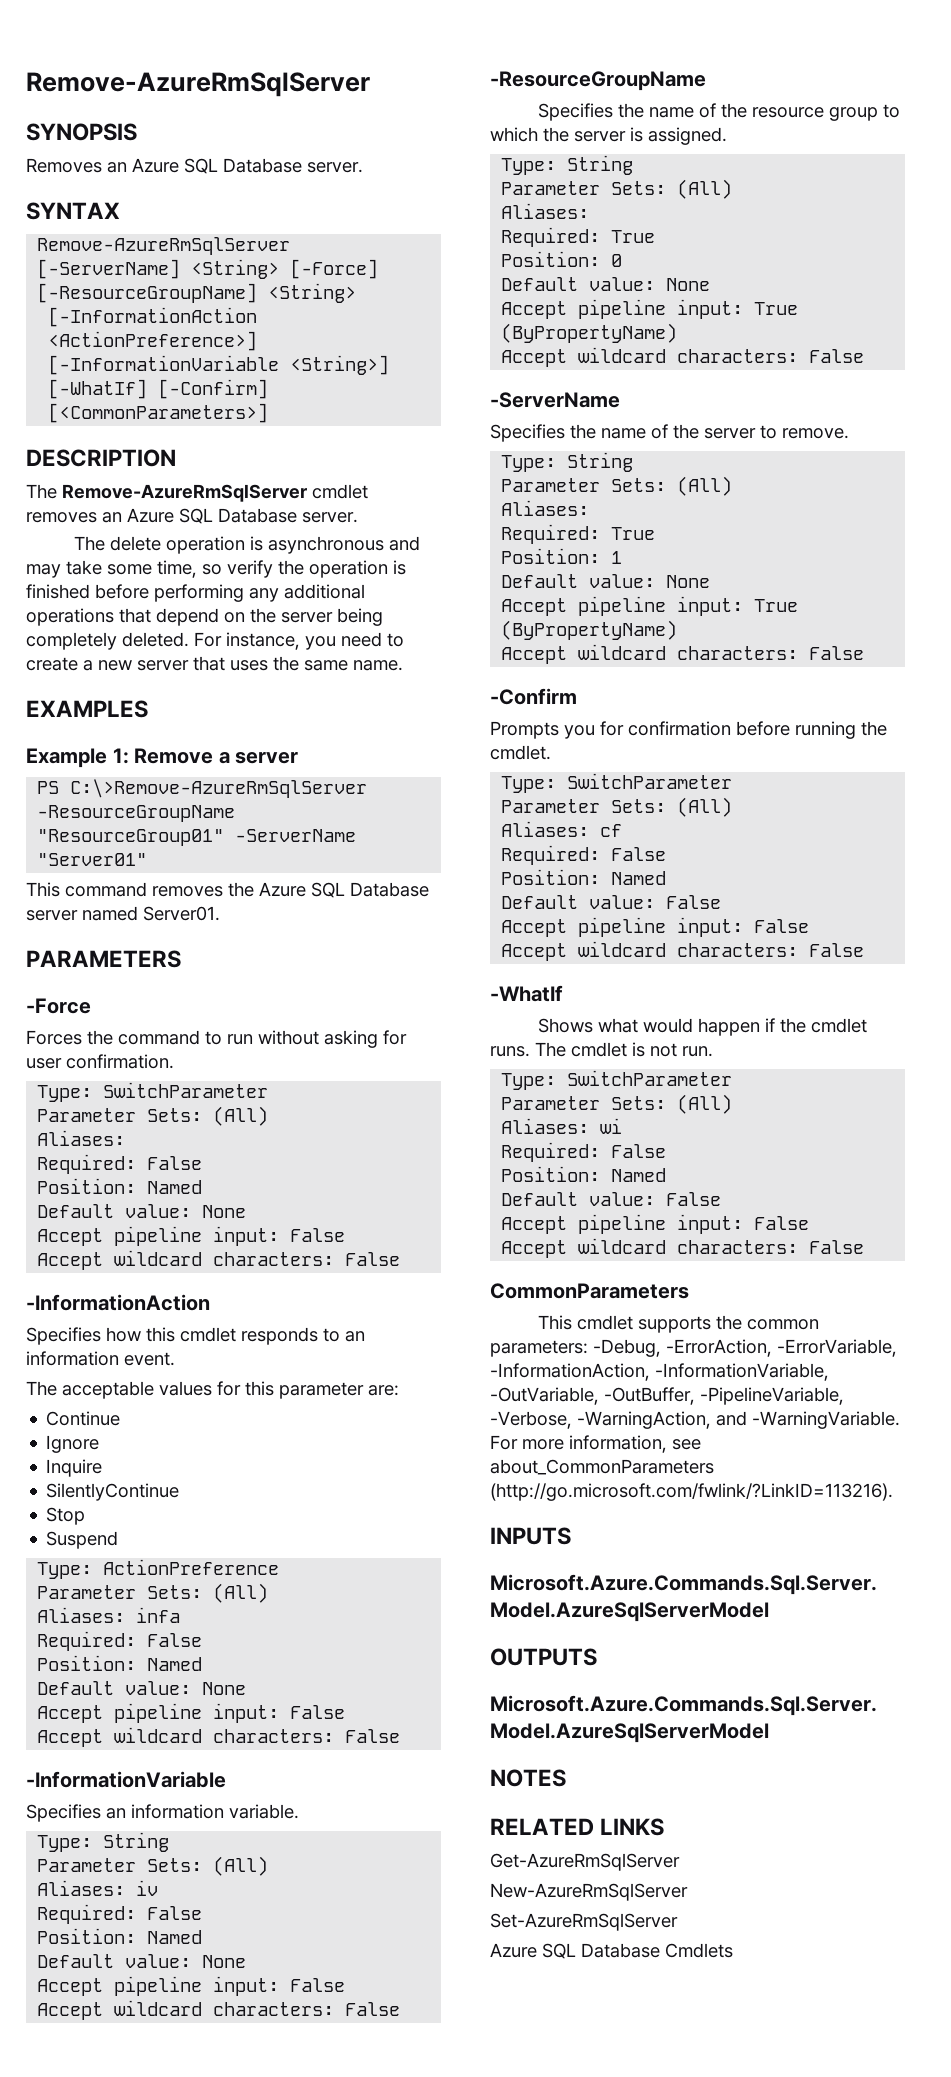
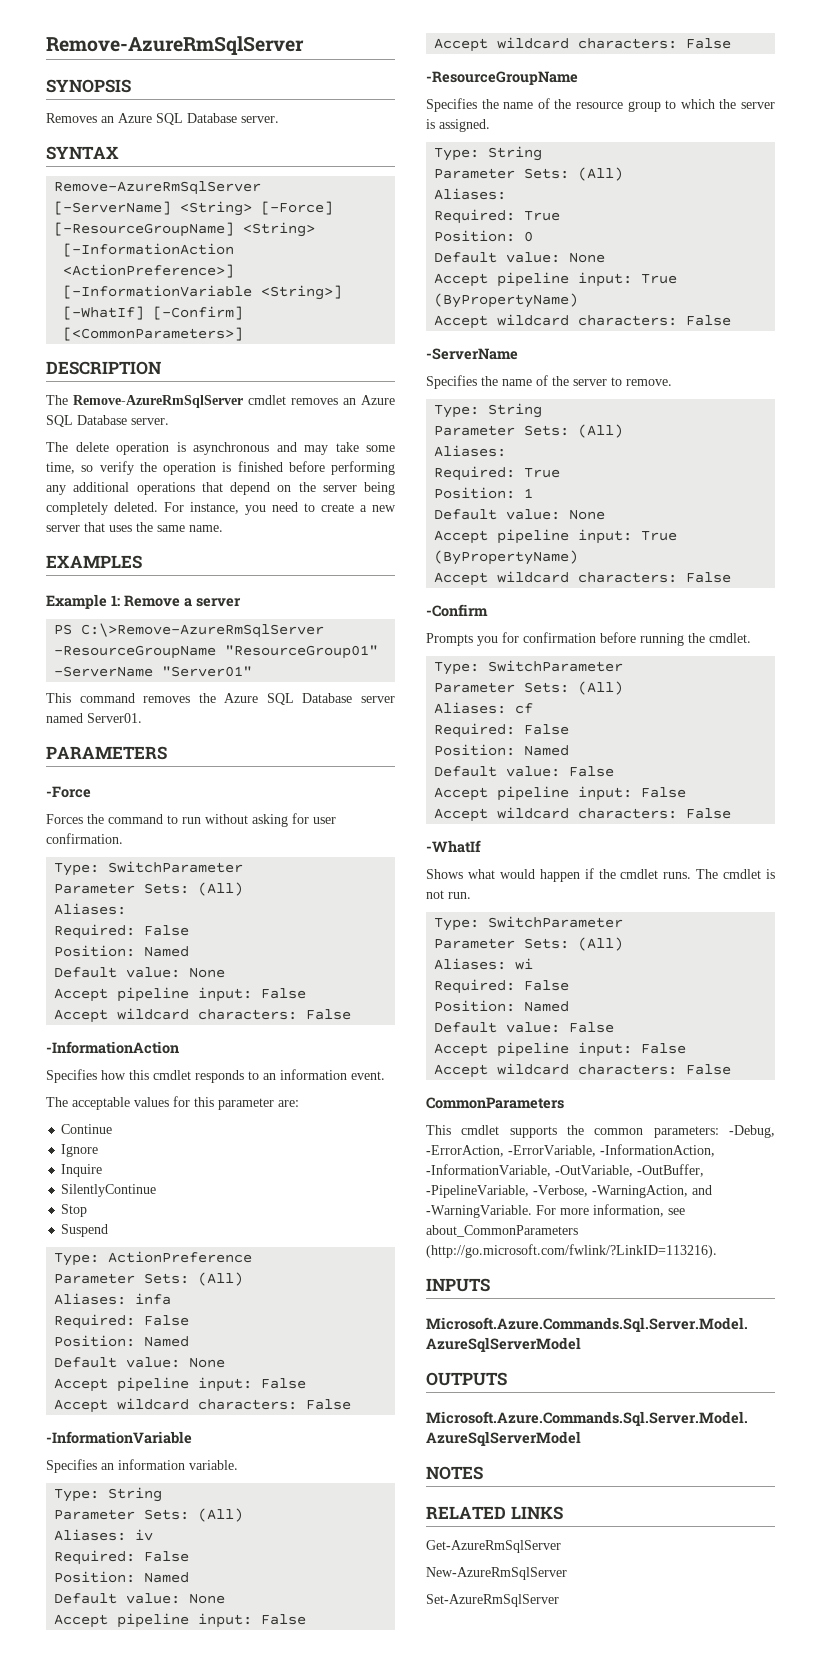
[490,1943,733,1959] // Azure SQL Database Cmdlets -> (559, 1600) none

